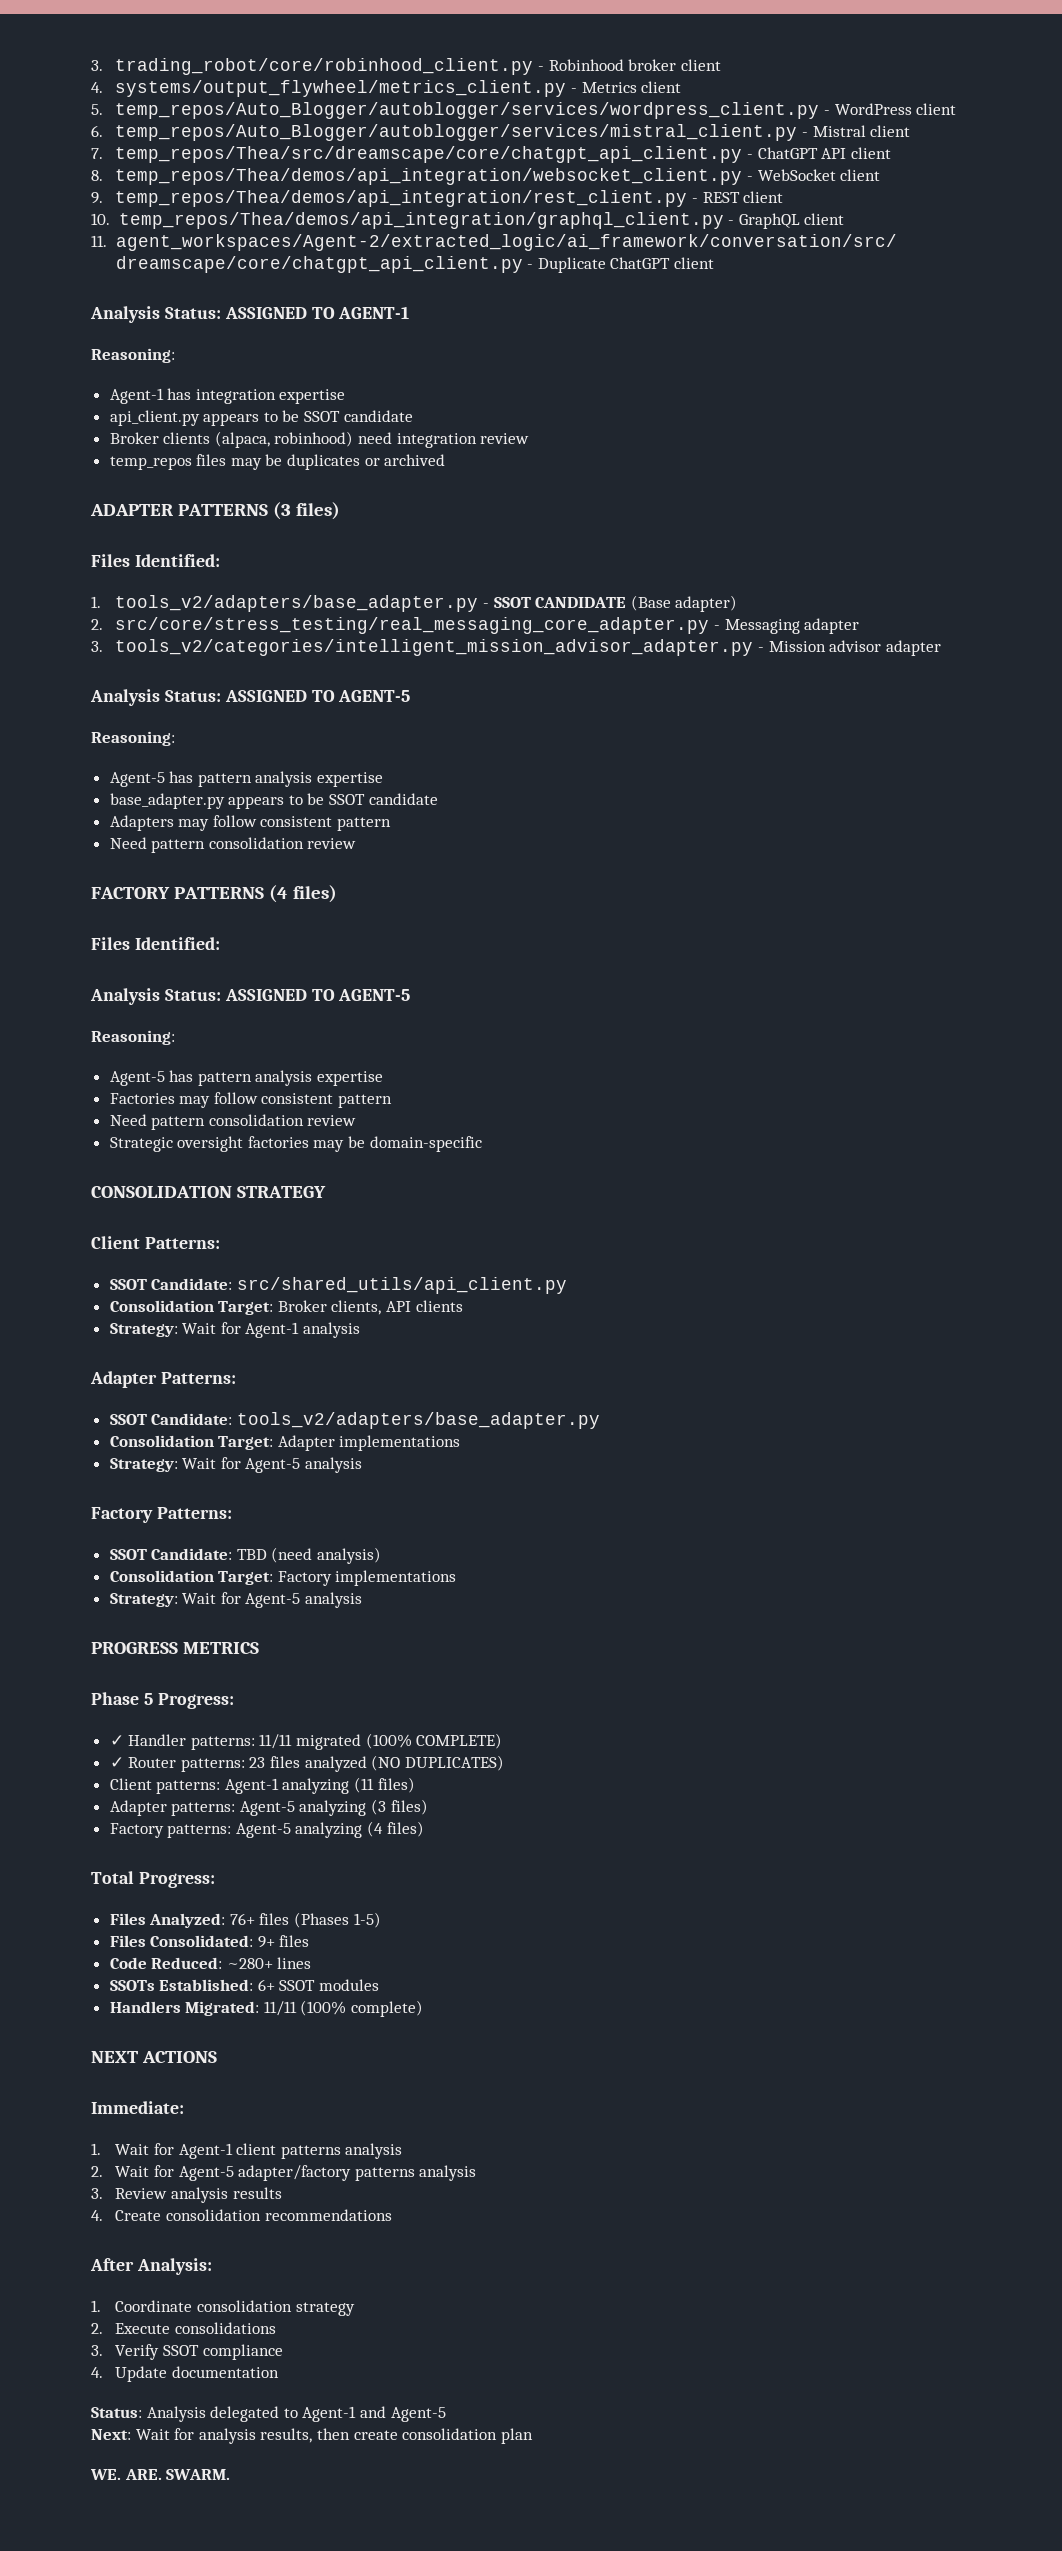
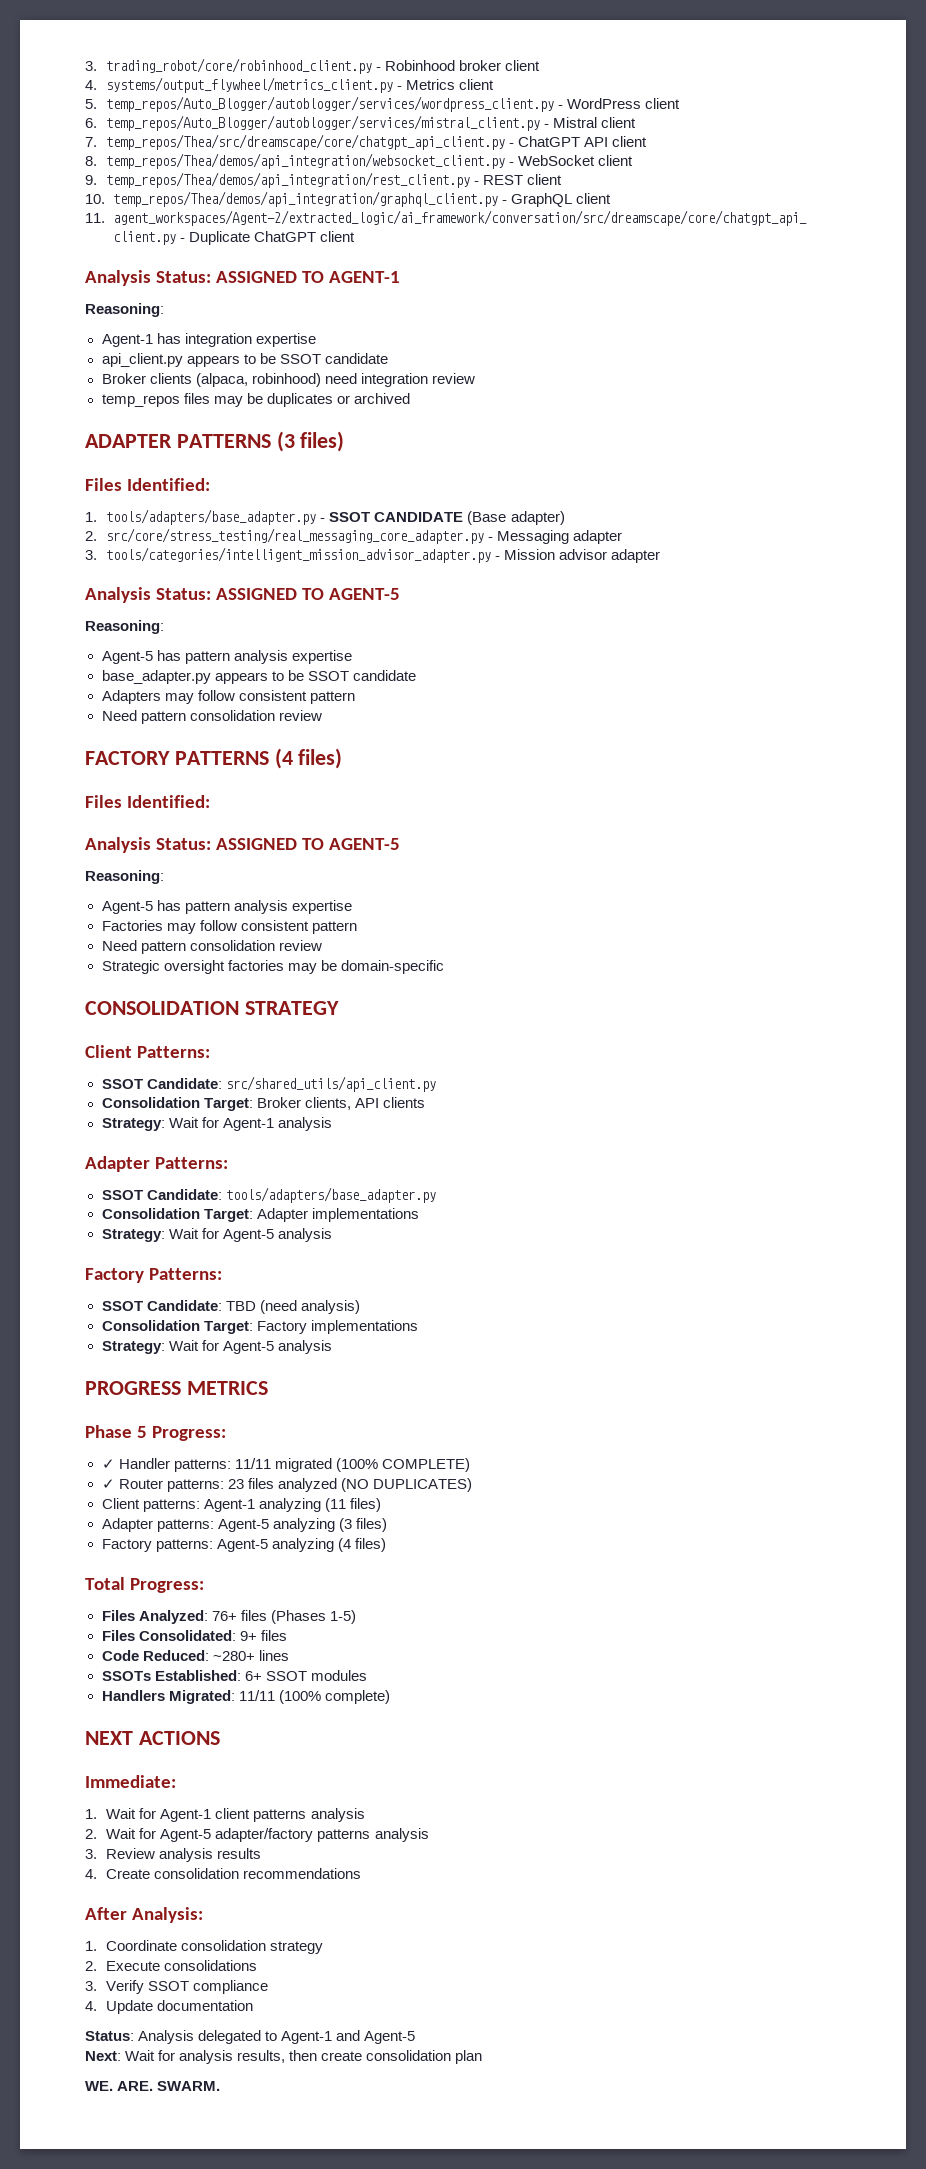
[115,595,479,612] tools_v2/adapters/base_adapter.py -> [106,509,317,525] tools/adapters/base_adapter.py
[115,639,754,656] tools_v2/categories/intelligent_mission_advisor_adapter.py -> [106,547,492,563] tools/categories/intelligent_mission_advisor_adapter.py
[236,1412,600,1429] tools_v2/adapters/base_adapter.py -> [225,1187,436,1203] tools/adapters/base_adapter.py

